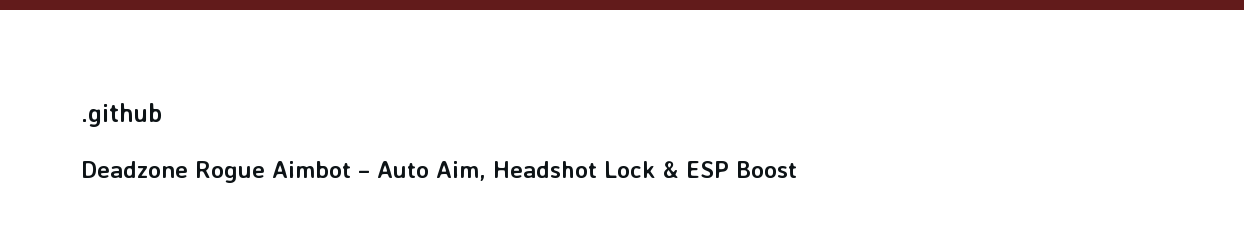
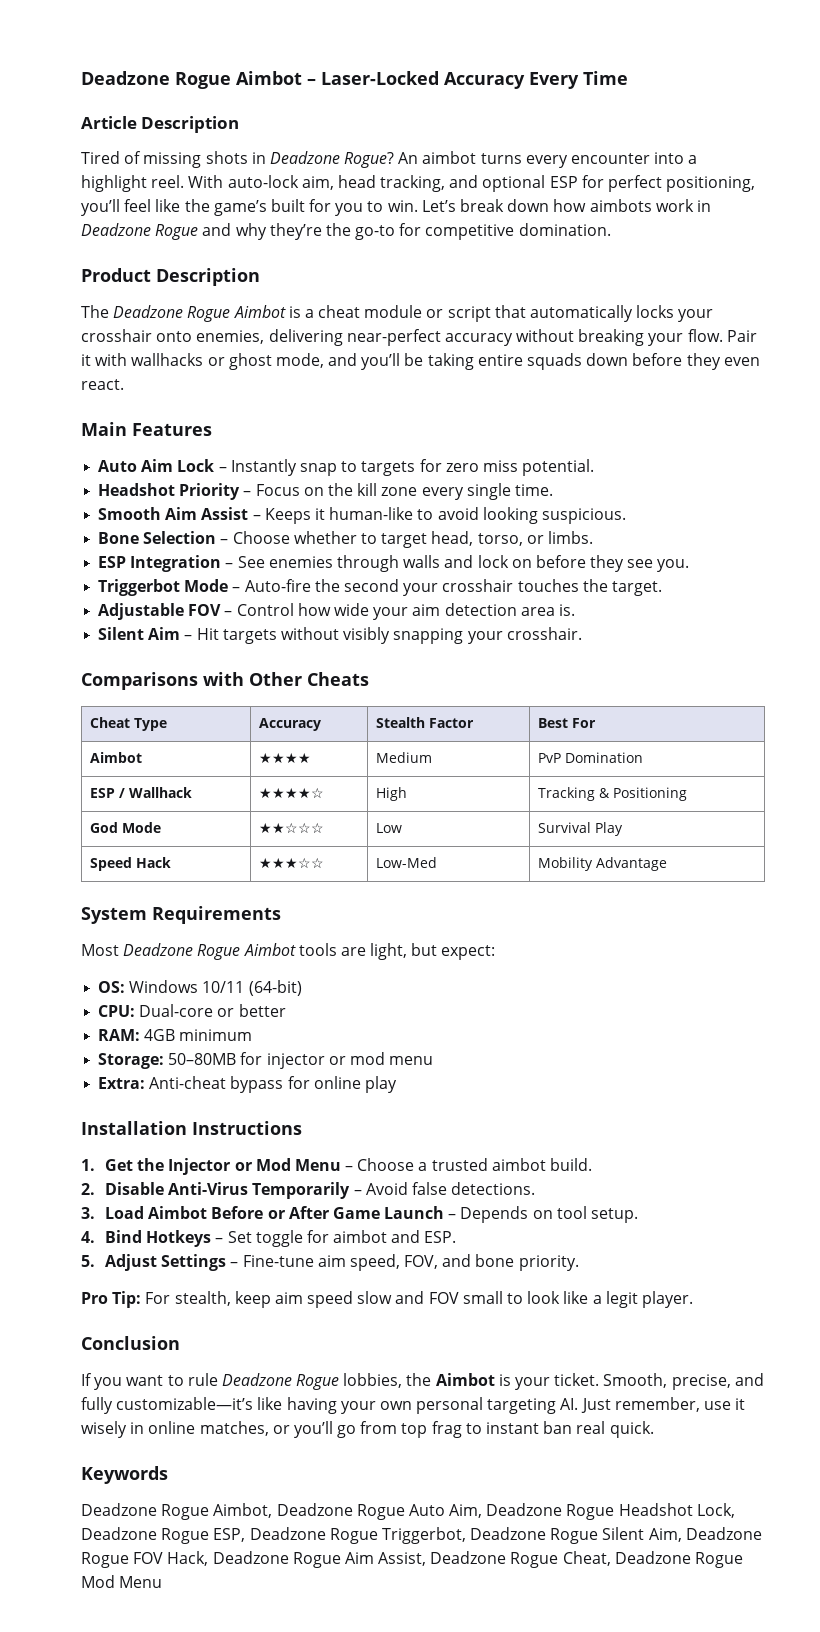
[81,103,162,127] .github // -> (81, 78) none
[377,161,797,181] Auto Aim, Headshot Lock & ESP Boost -> [321,71,628,89] [81,116,240,133] [81,151,698,168] [81,175,756,192] [81,199,711,216] [81,223,611,240] [81,268,260,286] [81,305,714,322] [81,329,757,346] [81,353,760,370] [81,379,124,390] [81,422,212,436] [98,459,595,476] [98,483,553,500] [98,507,626,524] [98,531,593,548] [98,555,690,572] [98,579,662,596] [98,603,575,620] [98,627,582,644] [81,672,369,690] [90,717,168,731] [259,718,322,731] [376,717,475,728] [538,718,597,728] [90,752,143,763] [259,752,312,764] [376,752,433,763] [538,752,644,763] [90,787,193,798] [259,787,325,799] [376,787,408,801] [538,787,688,801] [90,822,162,833] [259,822,325,834] [376,823,403,833] [538,822,624,836] [90,857,172,871] [259,857,325,869] [376,857,438,868] [538,857,668,871] [81,906,281,924] [81,943,496,960] [98,980,302,996] [98,1004,286,1017] [98,1029,253,1041] [98,1052,434,1069] [98,1076,397,1093] [81,1121,302,1135] [81,1158,593,1175] [81,1182,536,1199] [81,1206,639,1223] [81,1230,457,1247] [81,1254,579,1271] [81,1291,693,1308] [81,1336,180,1350] [81,1373,764,1390] [81,1397,746,1414] [81,1421,654,1438] [81,1466,168,1484] [81,1503,735,1520] [81,1527,762,1544] [81,1551,744,1568] [81,1575,163,1588] Laser-Locked Accuracy Every Time // Article Description // Tired of missing shots in Deadzone Rogue? An aimbot turns every encounter into a highlight reel. With auto-lock aim, head tracking, and optional ESP for perfect positioning, you’ll feel like the game’s built for you to win. Let’s break down how aimbots work in Deadzone Rogue and why they’re the go-to for competitive domination. // Product Description // The Deadzone Rogue Aimbot is a cheat module or script that automatically locks your crosshair onto enemies, delivering near-perfect accuracy without breaking your flow. Pair it with wallhacks or ghost mode, and you’ll be taking entire squads down before they even react. // Main Features // Auto Aim Lock – Instantly snap to targets for zero miss potential. // Headshot Priority – Focus on the kill zone every single time. // Smooth Aim Assist – Keeps it human-like to avoid looking suspicious. // Bone Selection – Choose whether to target head, torso, or limbs. // ESP Integration – See enemies through walls and lock on before they see you. // Triggerbot Mode – Auto-fire the second your crosshair touches the target. // Adjustable FOV – Control how wide your aim detection area is. // Silent Aim – Hit targets without visibly snapping your crosshair. // Comparisons with Other Cheats // Cheat Type | Accuracy | Stealth Factor | Best For // Aimbot | ★★★★ | Medium | PvP Domination // ESP / Wallhack | ★★★★☆ | High | Tracking & Positioning // God Mode | ★★☆☆☆ | Low | Survival Play // Speed Hack | ★★★☆☆ | Low-Med | Mobility Advantage // System Requirements // Most Deadzone Rogue Aimbot tools are light, but expect: // OS: Windows 10/11 (64-bit) // CPU: Dual-core or better // RAM: 4GB minimum // Storage: 50–80MB for injector or mod menu // Extra: Anti-cheat bypass for online play // Installation Instructions // 1. Get the Injector or Mod Menu – Choose a trusted aimbot build. // 2. Disable Anti-Virus Temporarily – Avoid false detections. // 3. Load Aimbot Before or After Game Launch – Depends on tool setup. // 4. Bind Hotkeys – Set toggle for aimbot and ESP. // 5. Adjust Settings – Fine-tune aim speed, FOV, and bone priority. // Pro Tip: For stealth, keep aim speed slow and FOV small to look like a legit player. // Conclusion // If you want to rule Deadzone Rogue lobbies, the Aimbot is your ticket. Smooth, precise, and fully customizable—it’s like having your own personal targeting AI. Just remember, use it wisely in online matches, or you’ll go from top frag to instant ban real quick. // Keywords // Deadzone Rogue Aimbot, Deadzone Rogue Auto Aim, Deadzone Rogue Headshot Lock, Deadzone Rogue ESP, Deadzone Rogue Triggerbot, Deadzone Rogue Silent Aim, Deadzone Rogue FOV Hack, Deadzone Rogue Aim Assist, Deadzone Rogue Cheat, Deadzone Rogue Mod Menu

